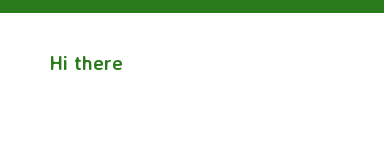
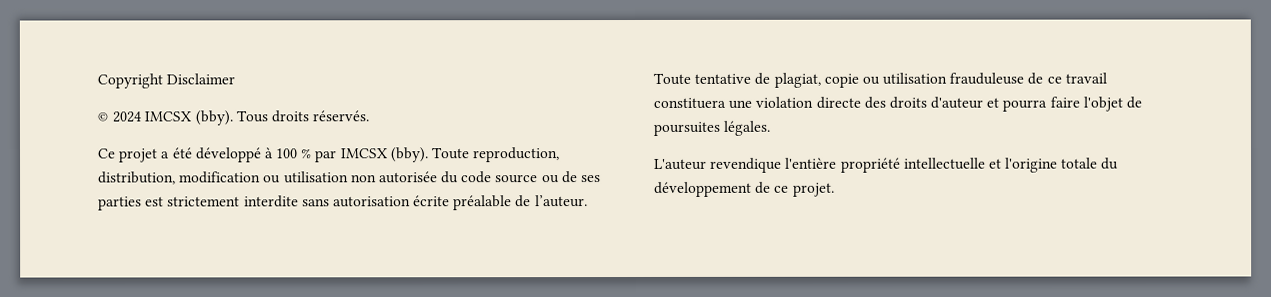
[49,56,123,70] Hi there -> [97,73,236,89] [97,110,370,126] [97,147,561,163] [98,171,602,185] [98,195,588,211] [653,72,1107,88] [653,96,1143,112] [653,120,771,136] [654,157,1120,173] [654,181,835,197] Copyright Disclaimer // © 2024 IMCSX (bby). Tous droits réservés. // Ce projet a été développé à 100 % par IMCSX (bby). Toute reproduction, distribution, modification ou utilisation non autorisée du code source ou de ses parties est strictement interdite sans autorisation écrite préalable de l’auteur. Toute tentative de plagiat, copie ou utilisation frauduleuse de ce travail constituera une violation directe des droits d'auteur et pourra faire l'objet de poursuites légales. // L'auteur revendique l'entière propriété intellectuelle et l'origine totale du développement de ce projet.

